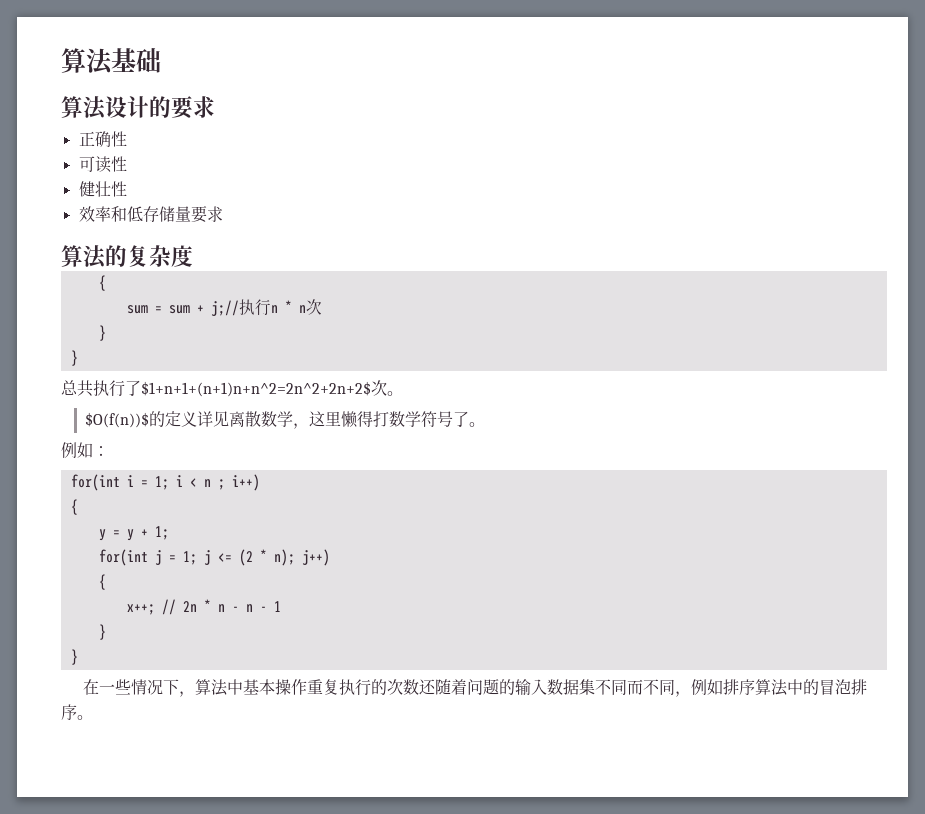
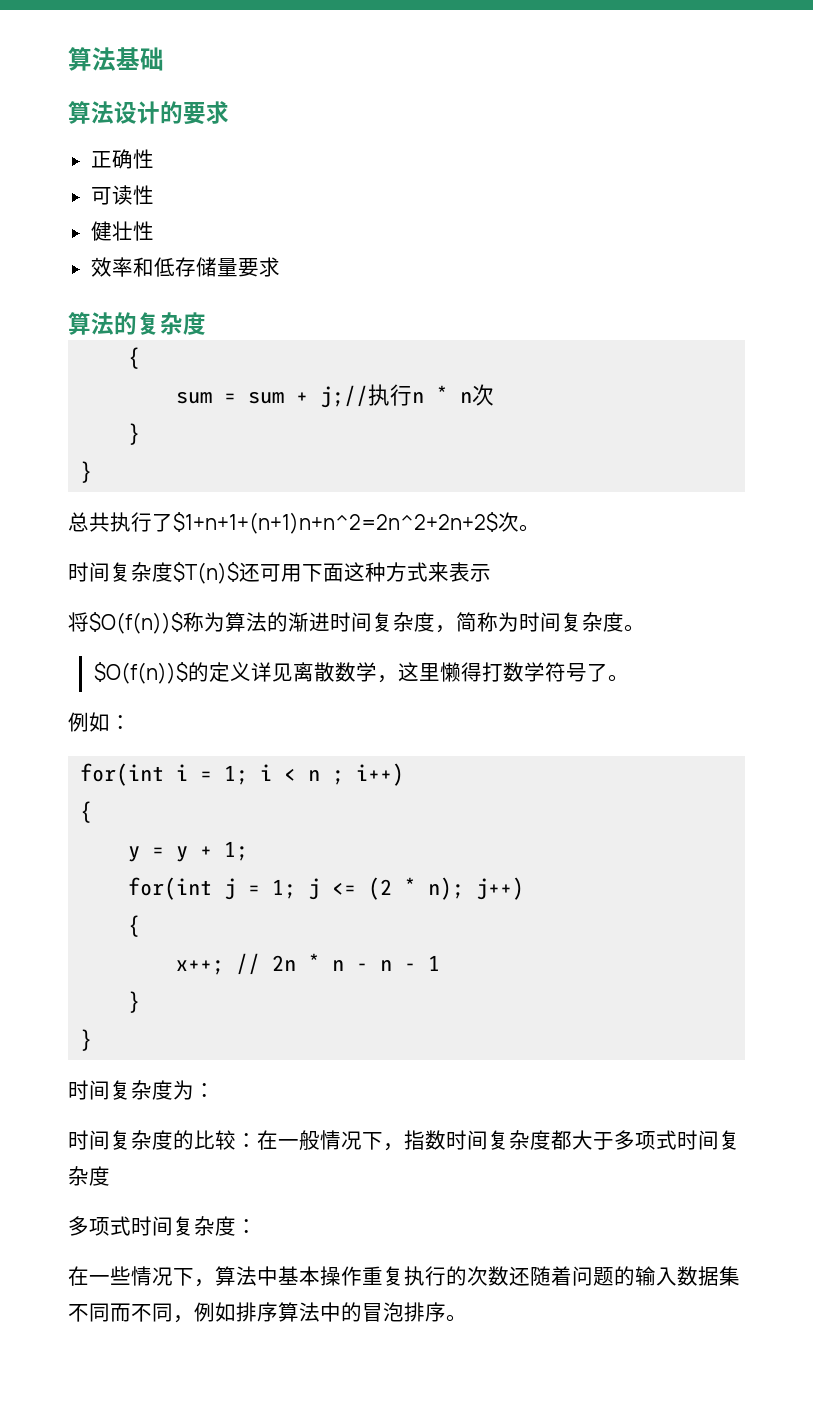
(403, 393) none -> [68,562,491,584] [68,612,645,634] // 时间复杂度$T(n)$还可用下面这种方式来表示 // 将$O(f(n))$称为算法的渐进时间复杂度，简称为时间复杂度。
(78, 657) none -> [68,1080,215,1100] [68,1130,740,1151] [68,1166,110,1186] [68,1216,257,1236] // 时间复杂度为： // 时间复杂度的比较：在一般情况下，指数时间复杂度都大于多项式时间复杂度 // 多项式时间复杂度：

